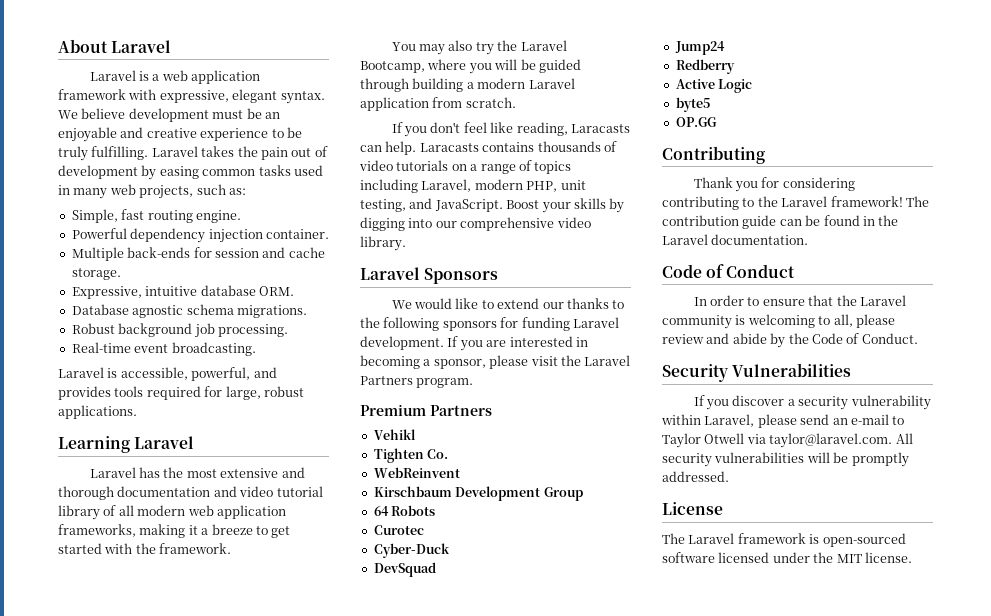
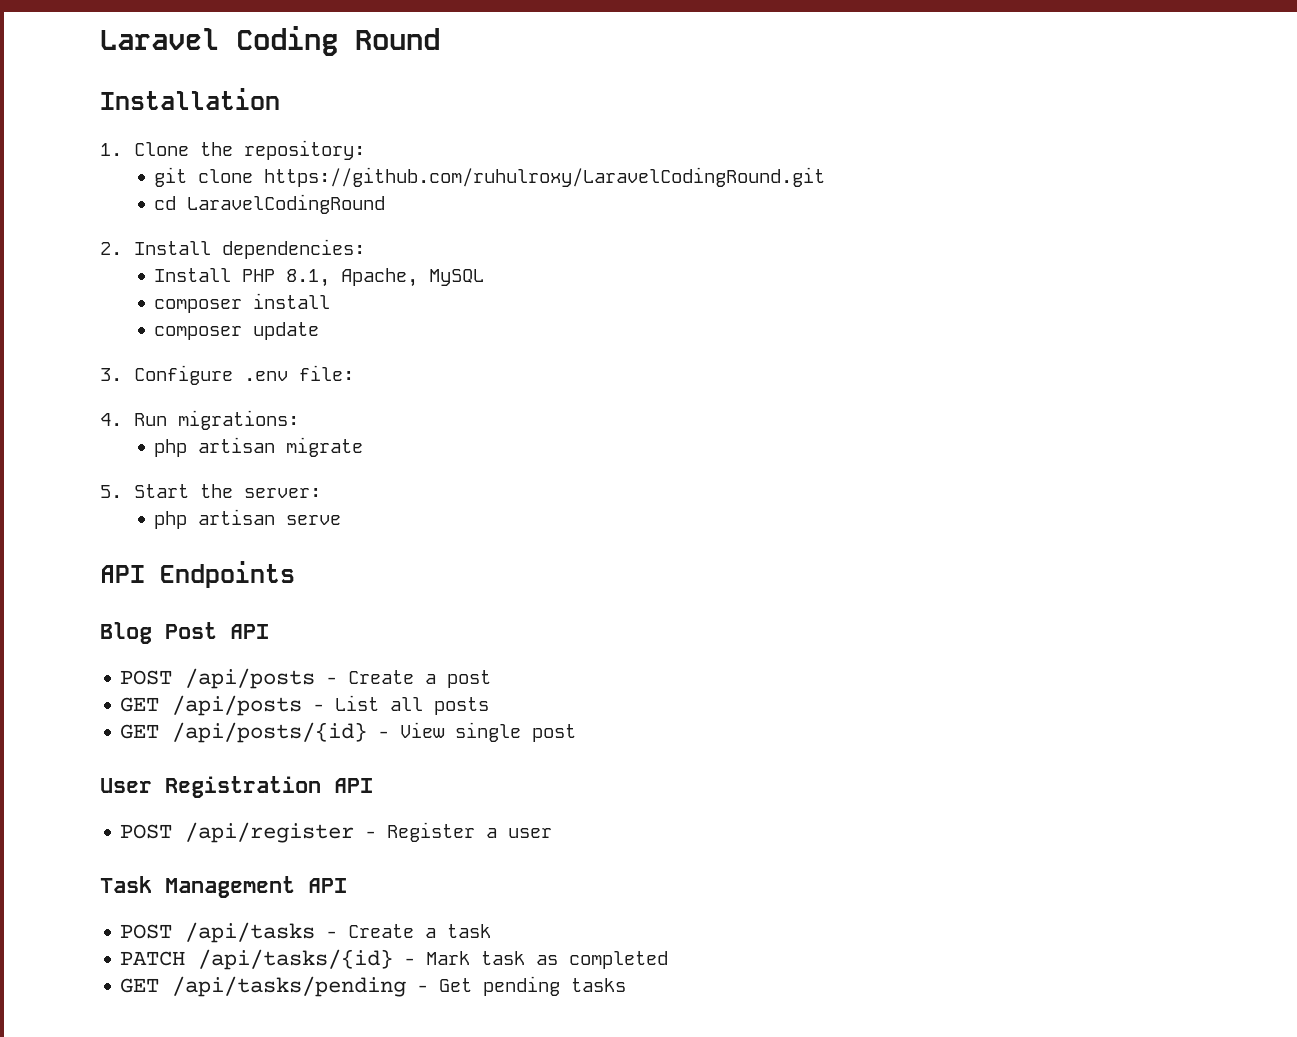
[58,39,172,53] [89,70,261,84] [58,89,325,104] [58,108,280,122] [58,127,302,142] [58,146,328,161] [58,165,323,180] [58,184,246,199] [71,209,241,223] [71,228,329,243] [71,247,325,261] [71,268,121,280] [71,285,294,299] [71,304,307,318] [71,323,288,338] [71,342,256,356] [58,367,277,381] [58,386,304,400] [58,405,137,419] [58,436,195,453] [89,467,305,478] [58,486,323,500] [58,505,286,520] [58,524,291,538] [58,543,232,554] [391,40,567,55] [360,59,581,74] [360,78,575,92] [360,97,516,111] [391,122,630,137] [360,141,617,155] [359,160,572,174] [360,179,586,193] [360,198,625,213] [360,217,591,231] [360,236,406,251] [360,267,499,284] [391,298,625,309] [360,317,619,331] [360,336,588,351] [360,355,631,369] [360,376,474,388] [360,404,492,416] [373,429,416,440] [373,448,449,463] [373,467,460,478] [373,486,583,501] [373,505,436,516] [373,525,424,535] [373,543,450,558] [373,562,436,577] [674,41,725,55] [675,59,735,74] [675,79,753,93] [675,97,710,112] [675,117,717,127] [662,146,765,164] [693,177,855,192] [662,196,929,210] [662,215,899,229] [662,234,809,245] [662,264,796,278] [693,295,906,306] [662,314,895,329] [662,333,918,348] [662,363,852,382] [693,395,931,410] [661,414,905,428] [662,433,913,448] [662,452,909,467] [662,471,729,482] [662,502,723,515] [662,533,906,547] [662,552,912,563] About Laravel // Laravel is a web application framework with expressive, elegant syntax. We believe development must be an enjoyable and creative experience to be truly fulfilling. Laravel takes the pain out of development by easing common tasks used in many web projects, such as: // Simple, fast routing engine. // Powerful dependency injection container. // Multiple back-ends for session and cache storage. // Expressive, intuitive database ORM. // Database agnostic schema migrations. // Robust background job processing. // Real-time event broadcasting. // Laravel is accessible, powerful, and provides tools required for large, robust applications. // Learning Laravel // Laravel has the most extensive and thorough documentation and video tutorial library of all modern web application frameworks, making it a breeze to get started with the framework. // You may also try the Laravel Bootcamp, where you will be guided through building a modern Laravel application from scratch. // If you don't feel like reading, Laracasts can help. Laracasts contains thousands of video tutorials on a range of topics including Laravel, modern PHP, unit testing, and JavaScript. Boost your skills by digging into our comprehensive video library. // Laravel Sponsors // We would like to extend our thanks to the following sponsors for funding Laravel development. If you are interested in becoming a sponsor, please visit the Laravel Partners program. // Premium Partners // Vehikl // Tighten Co. // WebReinvent // Kirschbaum Development Group // 64 Robots // Curotec // Cyber-Duck // DevSquad // Jump24 // Redberry // Active Logic // byte5 // OP.GG // Contributing // Thank you for considering contributing to the Laravel framework! The contribution guide can be found in the Laravel documentation. // Code of Conduct // In order to ensure that the Laravel community is welcoming to all, please review and abide by the Code of Conduct. // Security Vulnerabilities // If you discover a security vulnerability within Laravel, please send an e-mail to Taylor Otwell via taylor@laravel.com. All security vulnerabilities will be promptly addressed. // License // The Laravel framework is open-sourced software licensed under the MIT license. -> [100,26,440,56] [100,88,280,110] [100,140,366,160] [154,167,826,187] [154,194,386,214] [100,239,366,259] [154,268,485,287] [154,293,331,313] [154,322,320,340] [100,365,355,385] [100,410,300,430] [154,437,364,457] [100,484,322,498] [154,509,342,529] [100,561,295,588] [100,622,269,644] [120,668,492,689] [120,695,490,716] [120,722,577,743] [100,776,373,798] [120,822,553,843] [100,876,347,898] [120,922,492,943] [120,949,669,970] [120,976,627,997] Laravel Coding Round // Installation // 1. Clone the repository: // git clone https://github.com/ruhulroxy/LaravelCodingRound.git // cd LaravelCodingRound // 2. Install dependencies: // Install PHP 8.1, Apache, MySQL // composer install // composer update // 3. Configure .env file: // 4. Run migrations: // php artisan migrate // 5. Start the server: // php artisan serve // API Endpoints // Blog Post API // POST /api/posts - Create a post // GET /api/posts - List all posts // GET /api/posts/{id} - View single post // User Registration API // POST /api/register - Register a user // Task Management API // POST /api/tasks - Create a task // PATCH /api/tasks/{id} - Mark task as completed // GET /api/tasks/pending - Get pending tasks

